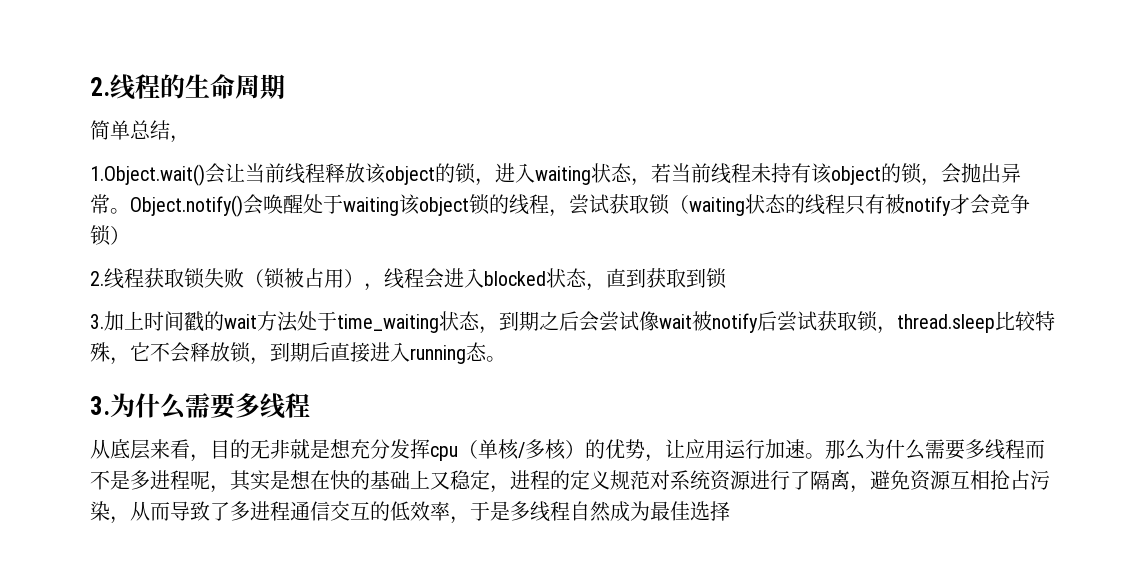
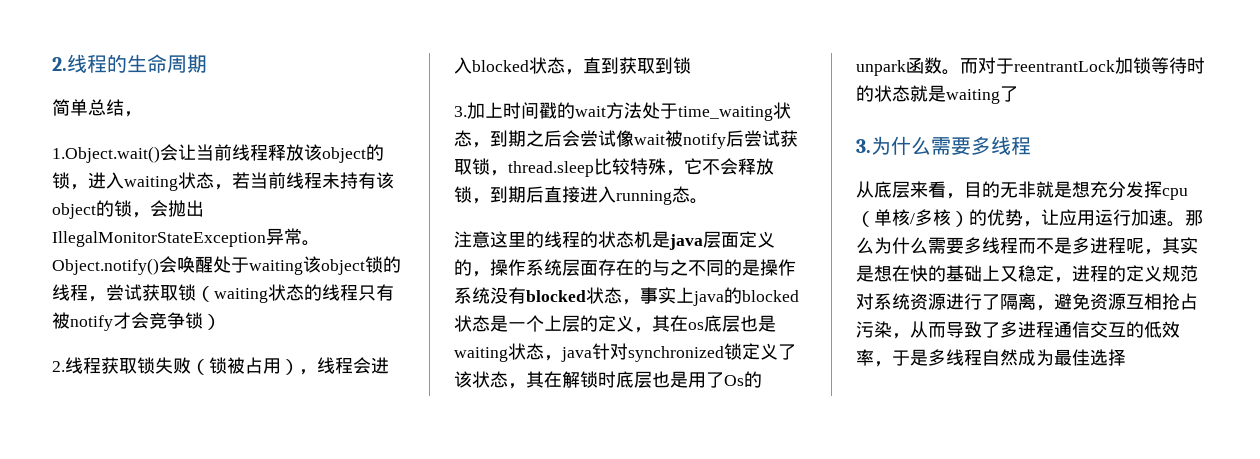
(1001, 173) none -> [52,231,266,247] IllegalMonitorStateException
(506, 359) none -> [454,231,775,250] [454,259,796,277] [454,287,799,306] [454,315,776,333] [454,343,796,362] [454,371,762,389] [856,57,1205,76] [856,85,1018,104] // 注意这里的线程的状态机是java层面定义的，操作系统层面存在的与之不同的是操作系统没有blocked状态，事实上java的blocked状态是一个上层的定义，其在os底层也是waiting状态，java针对synchronized锁定义了该状态，其在解锁时底层也是用了Os的unpark函数。而对于reentrantLock加锁等待时的状态就是waiting了

